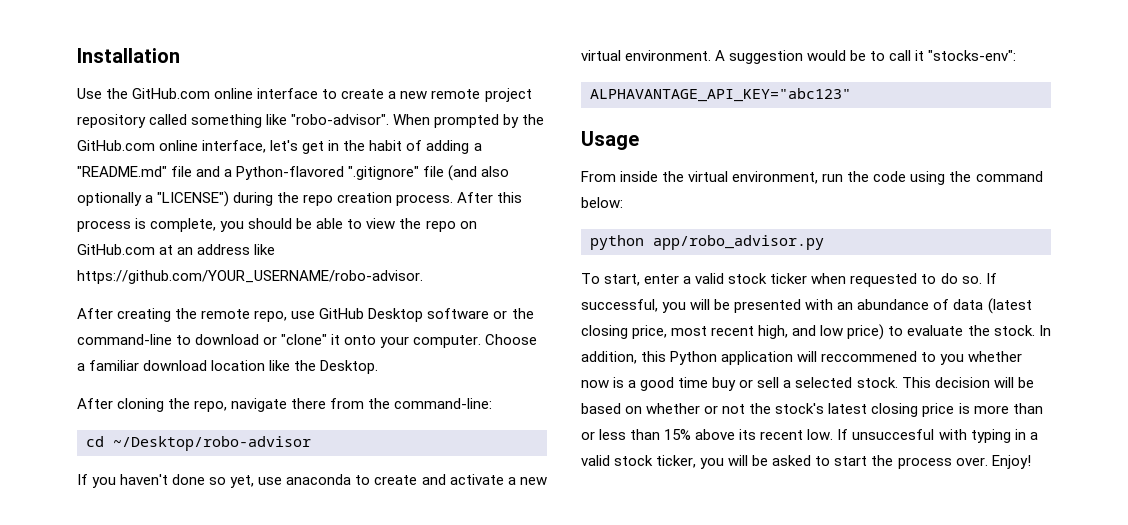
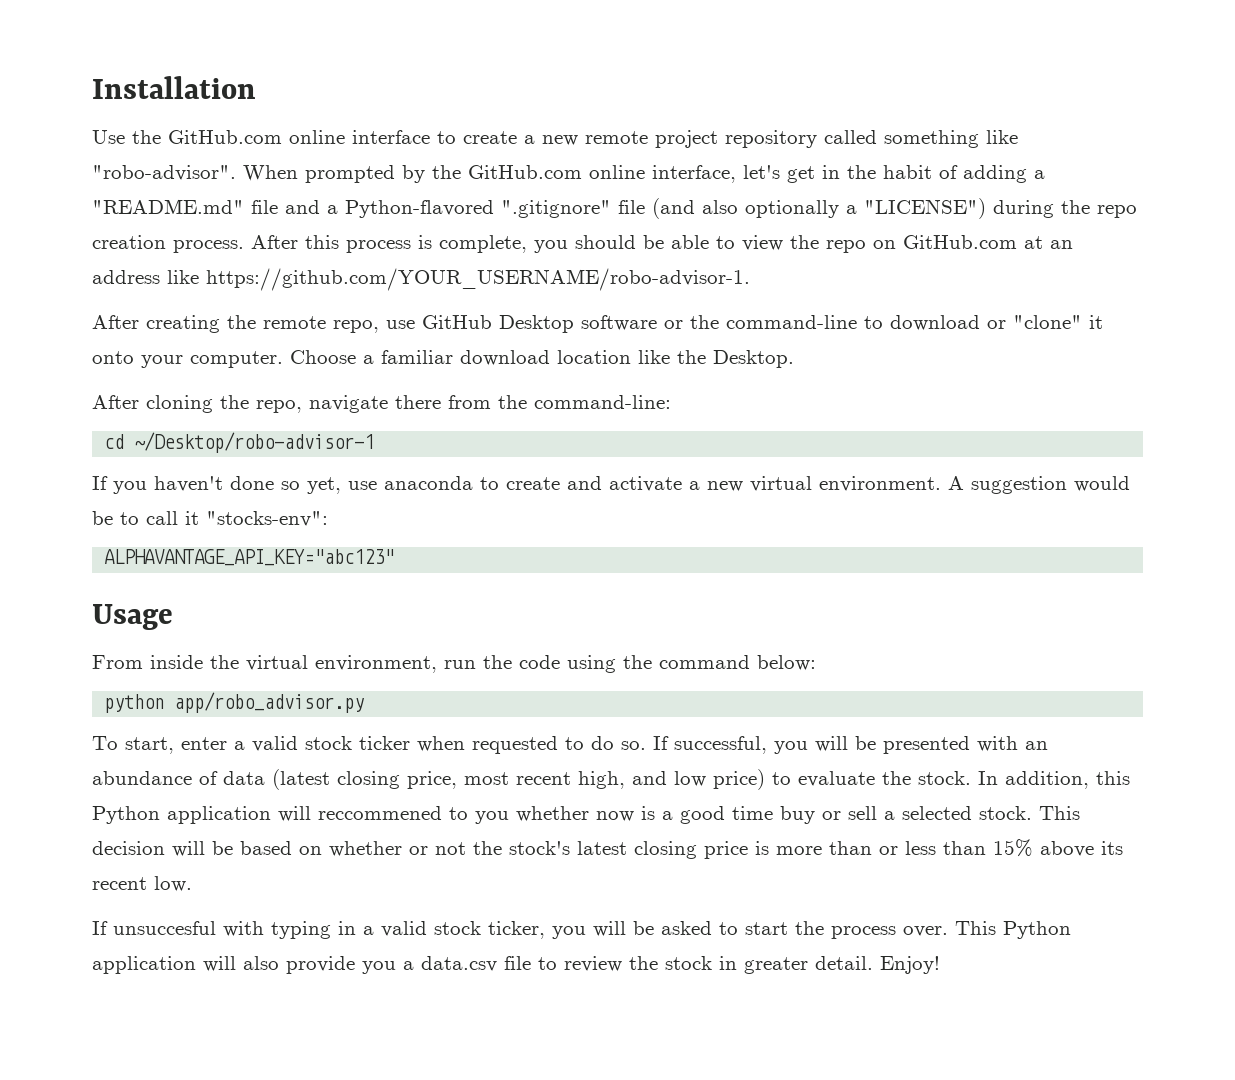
[77,270,423,284] https://github.com/YOUR_USERNAME/robo-advisor. -> [206,268,750,291] https://github.com/YOUR_USERNAME/robo-advisor-1.
[113,436,311,451] ~/Desktop/robo-advisor -> [134,432,375,453] ~/Desktop/robo-advisor-1
(834, 434) none -> (192, 884) //
(988, 461) none -> [955,921,1071,939] [92,956,873,974] This Python application will also provide you a data.csv file to review the stock in greater detail.

